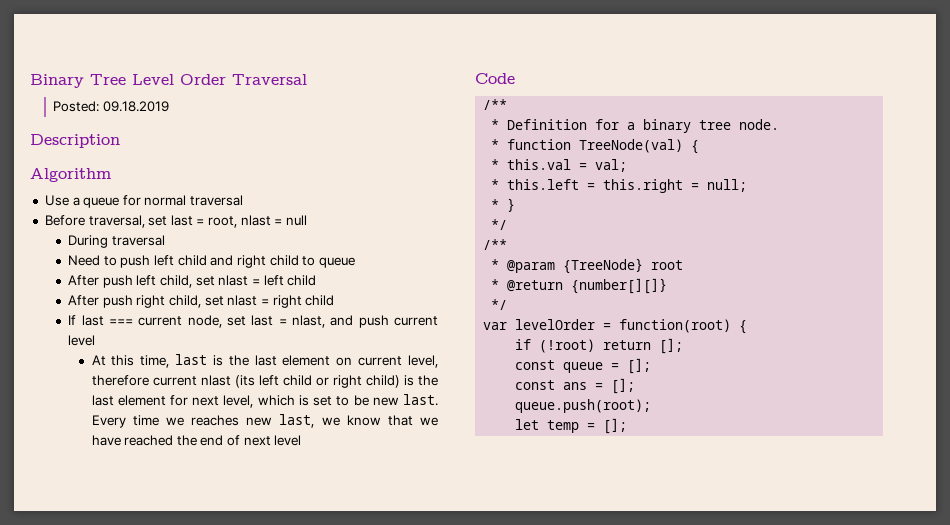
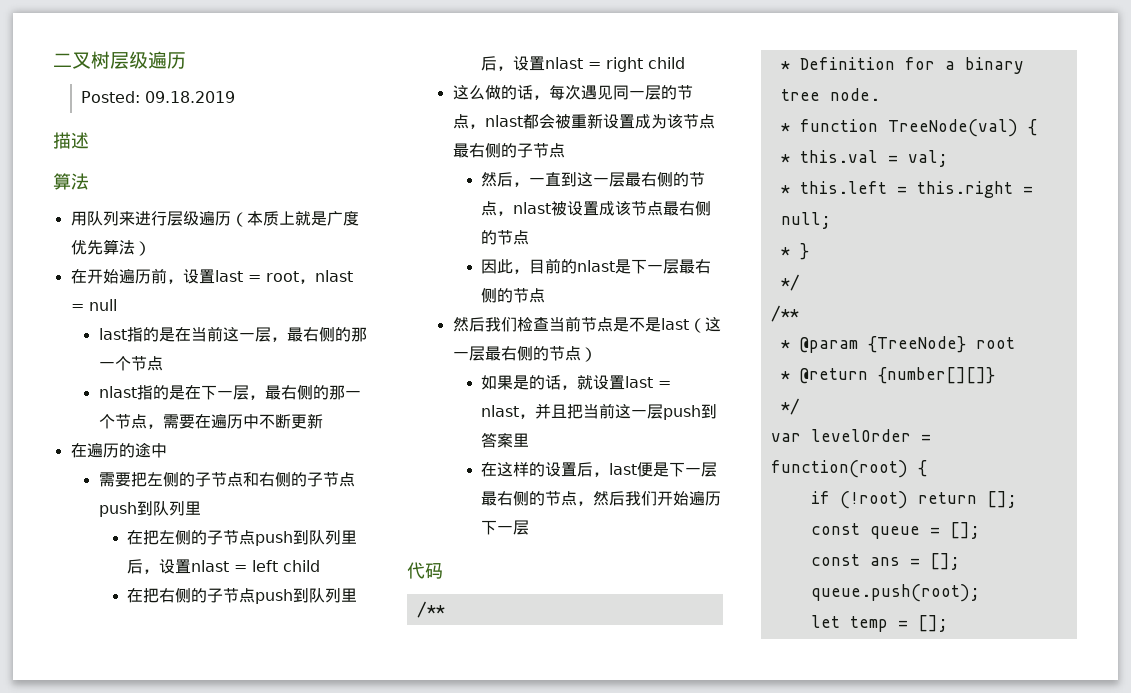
[30,74,307,88] [53,101,169,112] [30,134,120,148] [30,168,111,182] [44,195,244,208] [44,215,238,228] Binary Tree Level Order Traversal // Posted: 09.18.2019 // Description // Algorithm // Use a queue for normal traversal // Before traversal, set last = root, -> [53,51,186,69] [81,91,236,103] [53,132,89,149] [53,173,89,190] [70,211,359,227] [70,239,151,256] [70,268,315,284] 二叉树层级遍历 // Posted: 09.18.2019 // 描述 // 算法 // 用队列来进行层级遍历（本质上就是广度优先算法） // 在开始遍历前，设置last = root，
[68,235,165,248] [68,255,355,268] [68,275,317,288] [68,295,335,308] [68,315,438,328] [68,335,96,346] [91,354,439,368] [91,375,439,388] [91,394,439,408] [91,414,438,428] [91,435,302,446] [475,73,515,84] During traversal // Need to push left child and right child to queue // After push left child, set nlast = left child // After push right child, set nlast = right child // If last === current node, set last = nlast, and push current level // At this time, last is the last element on current level, therefore current nlast (its left child or right child) is the last element for next level, which is set to be new last. Every time we reaches new last, we know that we have reached the end of next level // Code -> [98,326,367,342] [98,356,163,371] [98,385,361,400] [98,413,323,429] [70,442,167,458] [98,472,355,487] [98,501,201,517] [127,530,358,546] [127,559,321,574] [127,588,358,604] [481,56,686,72] [452,84,693,100] [452,113,715,129] [452,143,565,158] [481,172,706,187] [481,201,712,216] [481,230,530,245] [481,258,712,274] [481,288,546,303] [452,316,721,333] [452,346,597,362] [481,375,672,390] [481,403,718,420] [481,432,530,448] [481,462,718,477] [481,491,722,506] [481,520,530,535] [407,562,443,579] last指的是在当前这一层，最右侧的那一个节点 // nlast指的是在下一层，最右侧的那一个节点，需要在遍历中不断更新 // 在遍历的途中 // 需要把左侧的子节点和右侧的子节点push到队列里 // 在把左侧的子节点push到队列里后，设置nlast = left child // 在把右侧的子节点push到队列里后，设置nlast = right child // 这么做的话，每次遇见同一层的节点，nlast都会被重新设置成为该节点最右侧的子节点 // 然后，一直到这一层最右侧的节点，nlast被设置成该节点最右侧的节点 // 因此，目前的nlast是下一层最右侧的节点 // 然后我们检查当前节点是不是last（这一层最右侧的节点） // 如果是的话，就设置last = nlast，并且把当前这一层push到答案里 // 在这样的设置后，last便是下一层最右侧的节点，然后我们开始遍历下一层 // 代码

